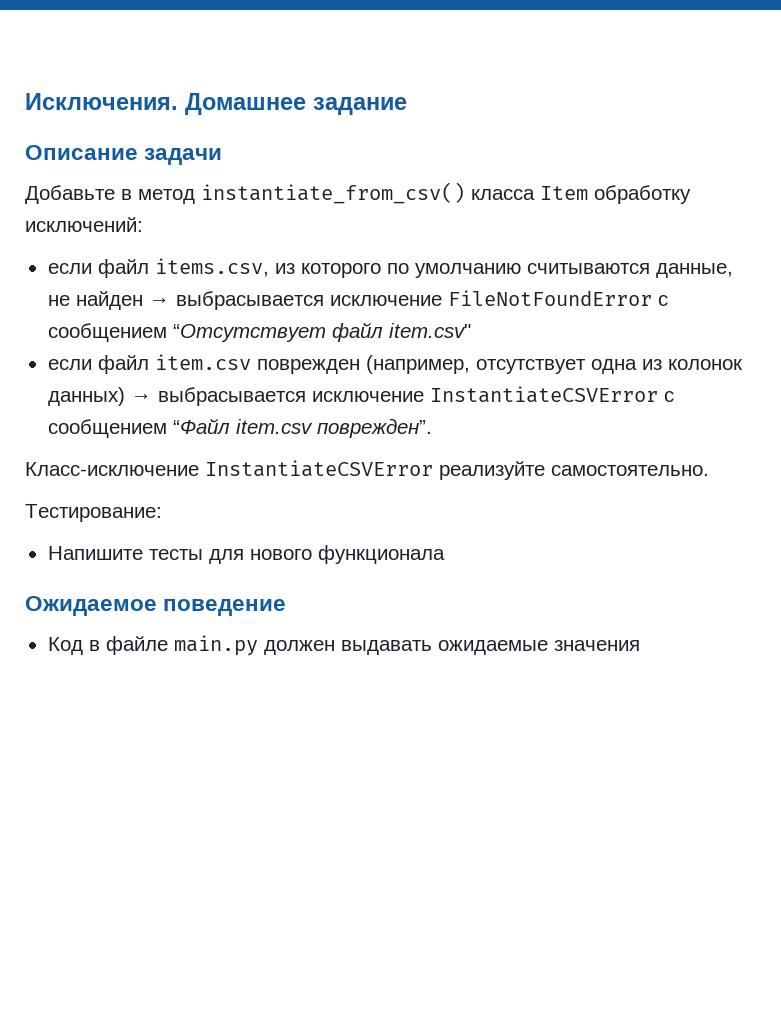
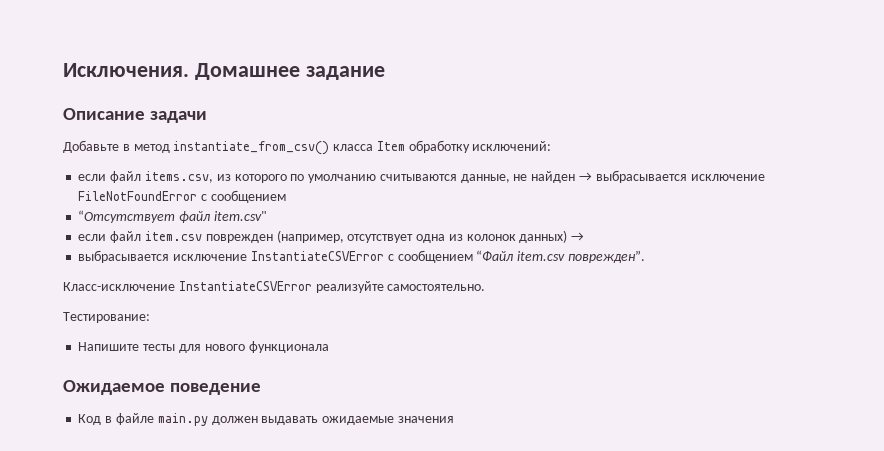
(167, 332) none -> (286, 196) //
(152, 397) none -> (585, 236) //

